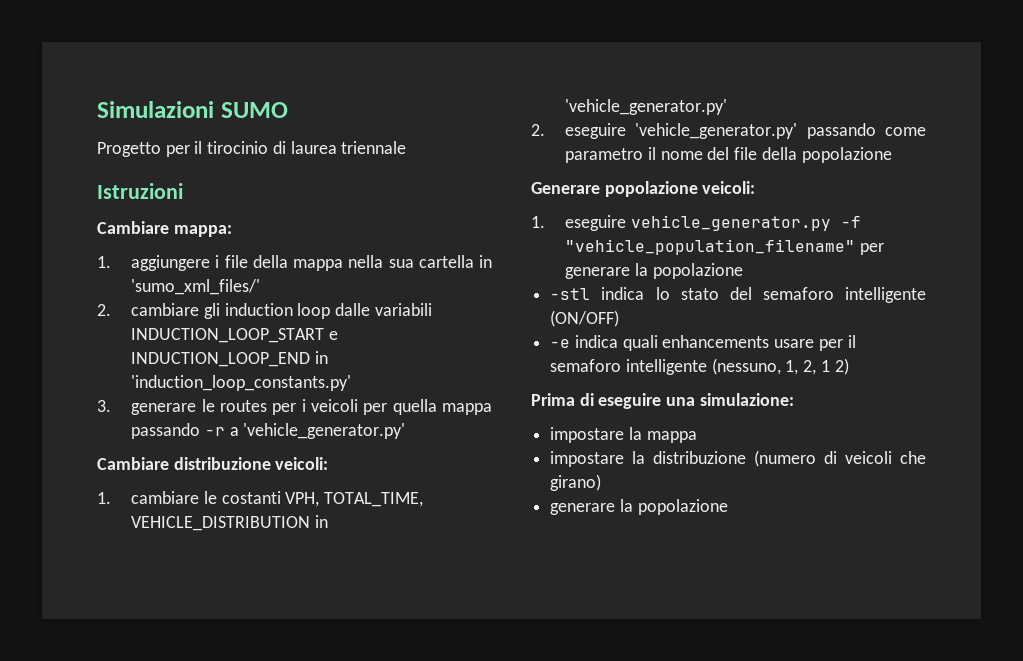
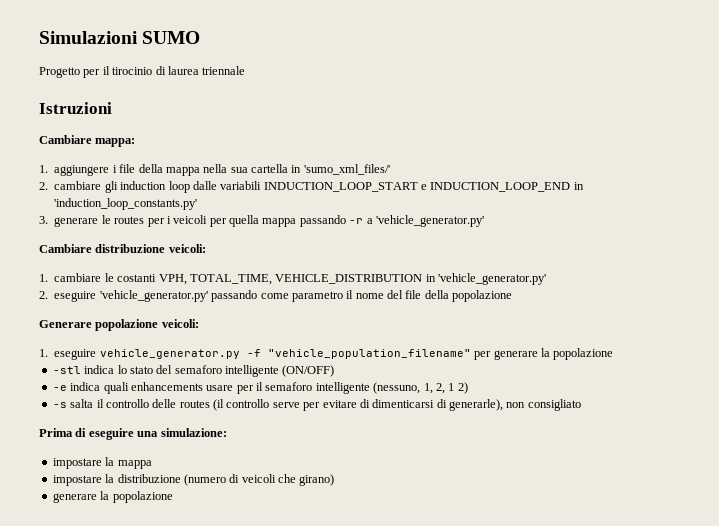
(849, 366) none -> [52,399,581,411] // -s salta il controllo delle routes (il controllo serve per evitare di dimenticarsi di generarle), non consigliato

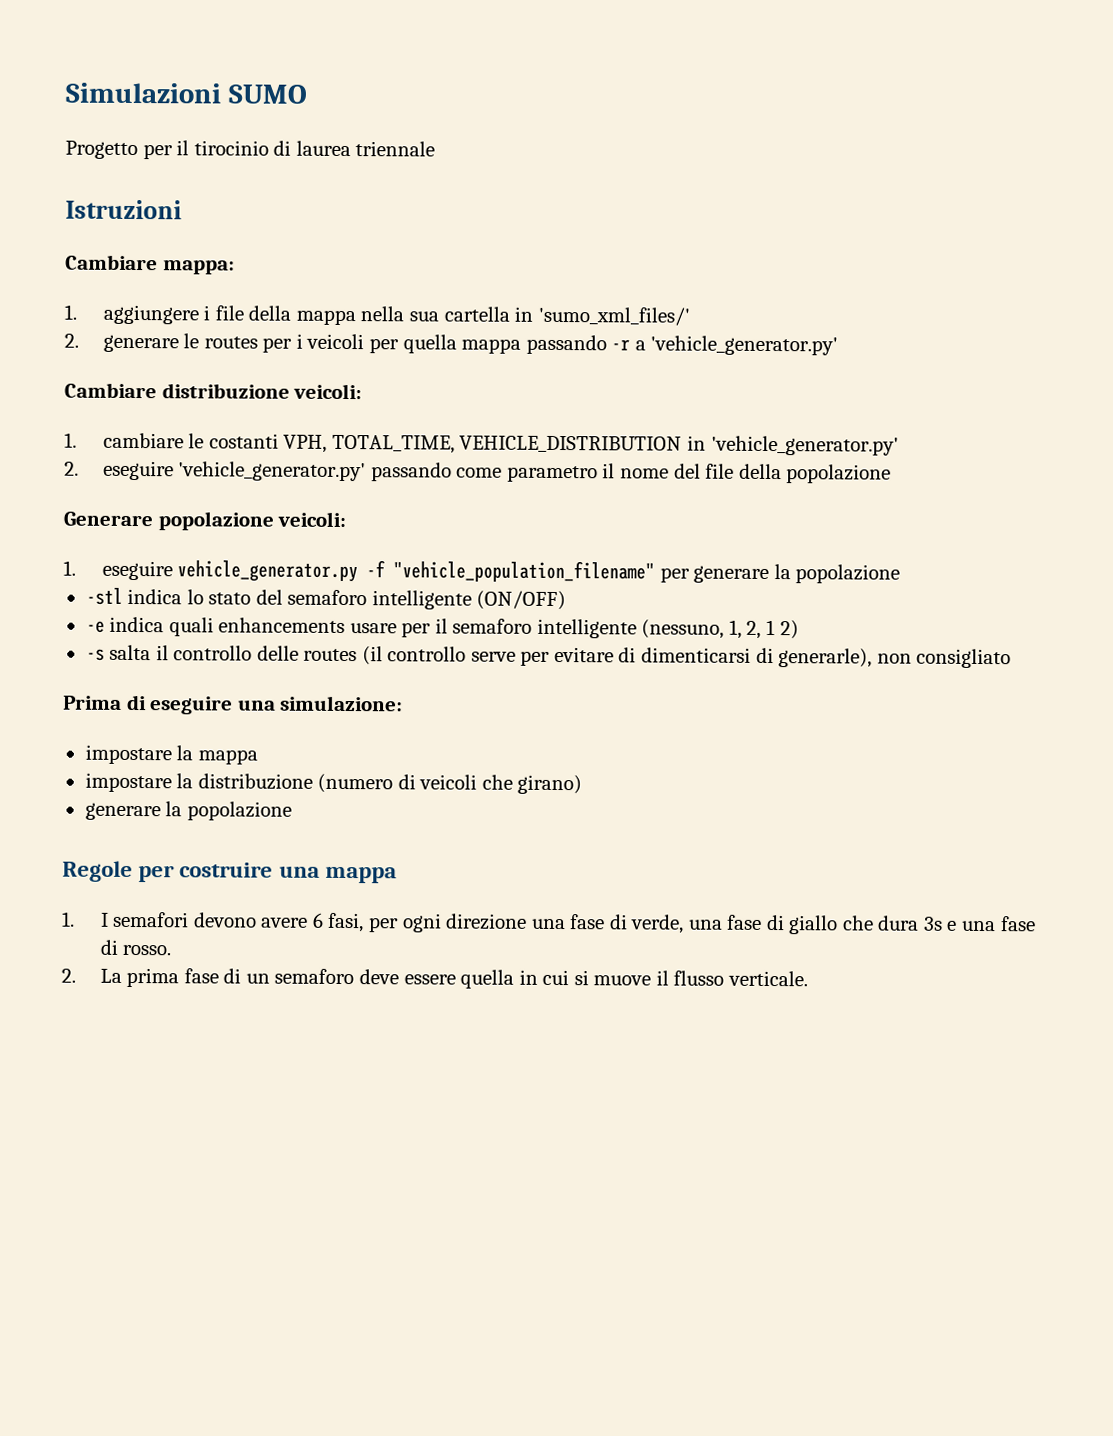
[54,181,584,193] [54,198,198,210] [39,216,48,224] cambiare gli induction loop dalle variabili INDUCTION_LOOP_START e INDUCTION_LOOP_END in 'induction_loop_constants.py' // 3. -> (79, 340) none
(173, 497) none -> [62,860,397,884] [62,911,1036,935] [99,939,172,956] [61,967,808,989] // Regole per costruire una mappa // 1. I semafori devono avere 6 fasi, per ogni direzione una fase di verde, una fase di giallo che dura 3s e una fase di rosso. // 2. La prima fase di un semaforo deve essere quella in cui si muove il flusso verticale.

